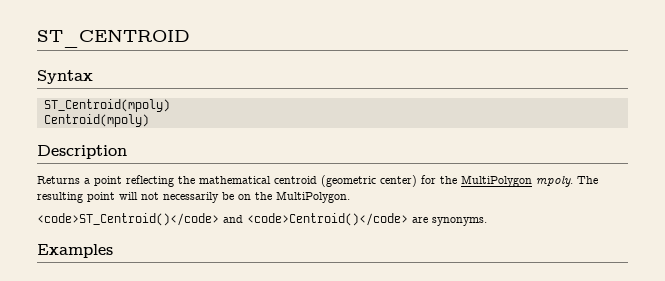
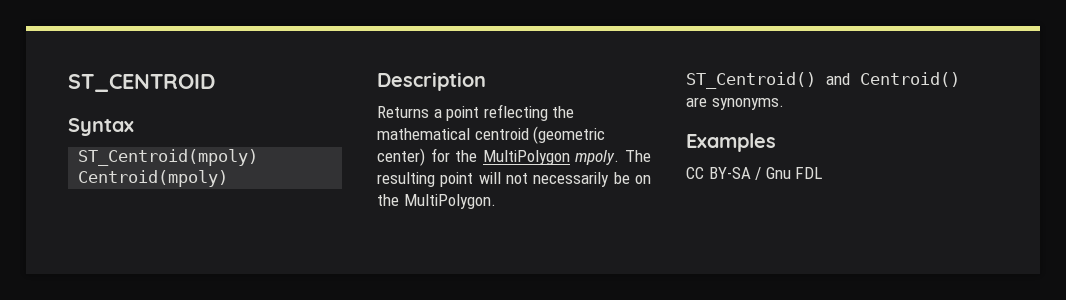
[37,213,408,226] <code>ST_Centroid()</code> and <code>Centroid()</code> -> [686,72,960,89] ST_Centroid() and Centroid()
(113, 251) none -> [686,167,823,180] // CC BY-SA / Gnu FDL

